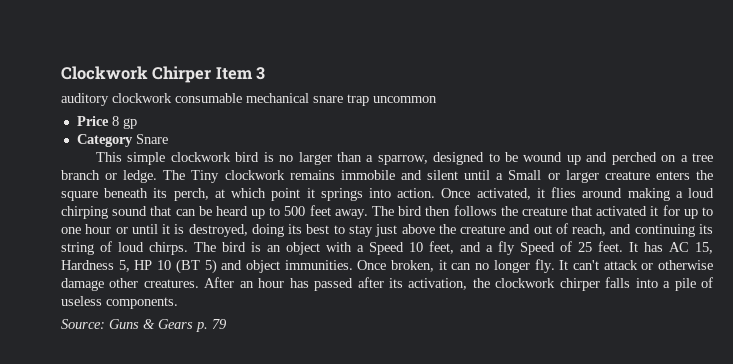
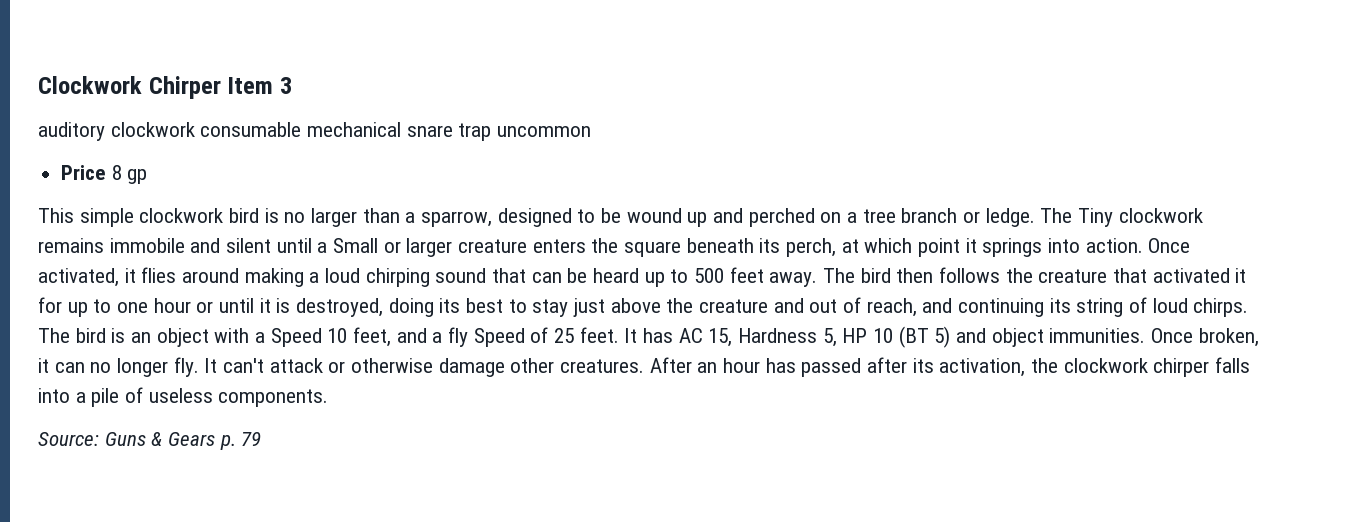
[76,134,168,147] // Category Snare -> (148, 176) none

